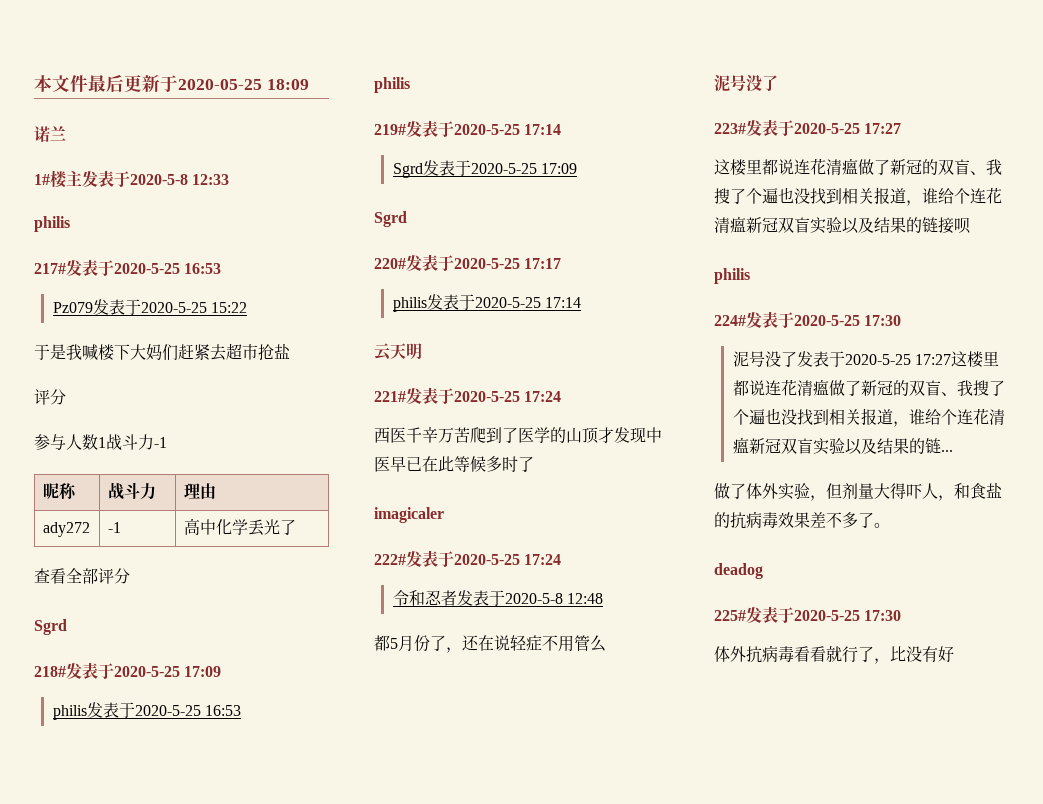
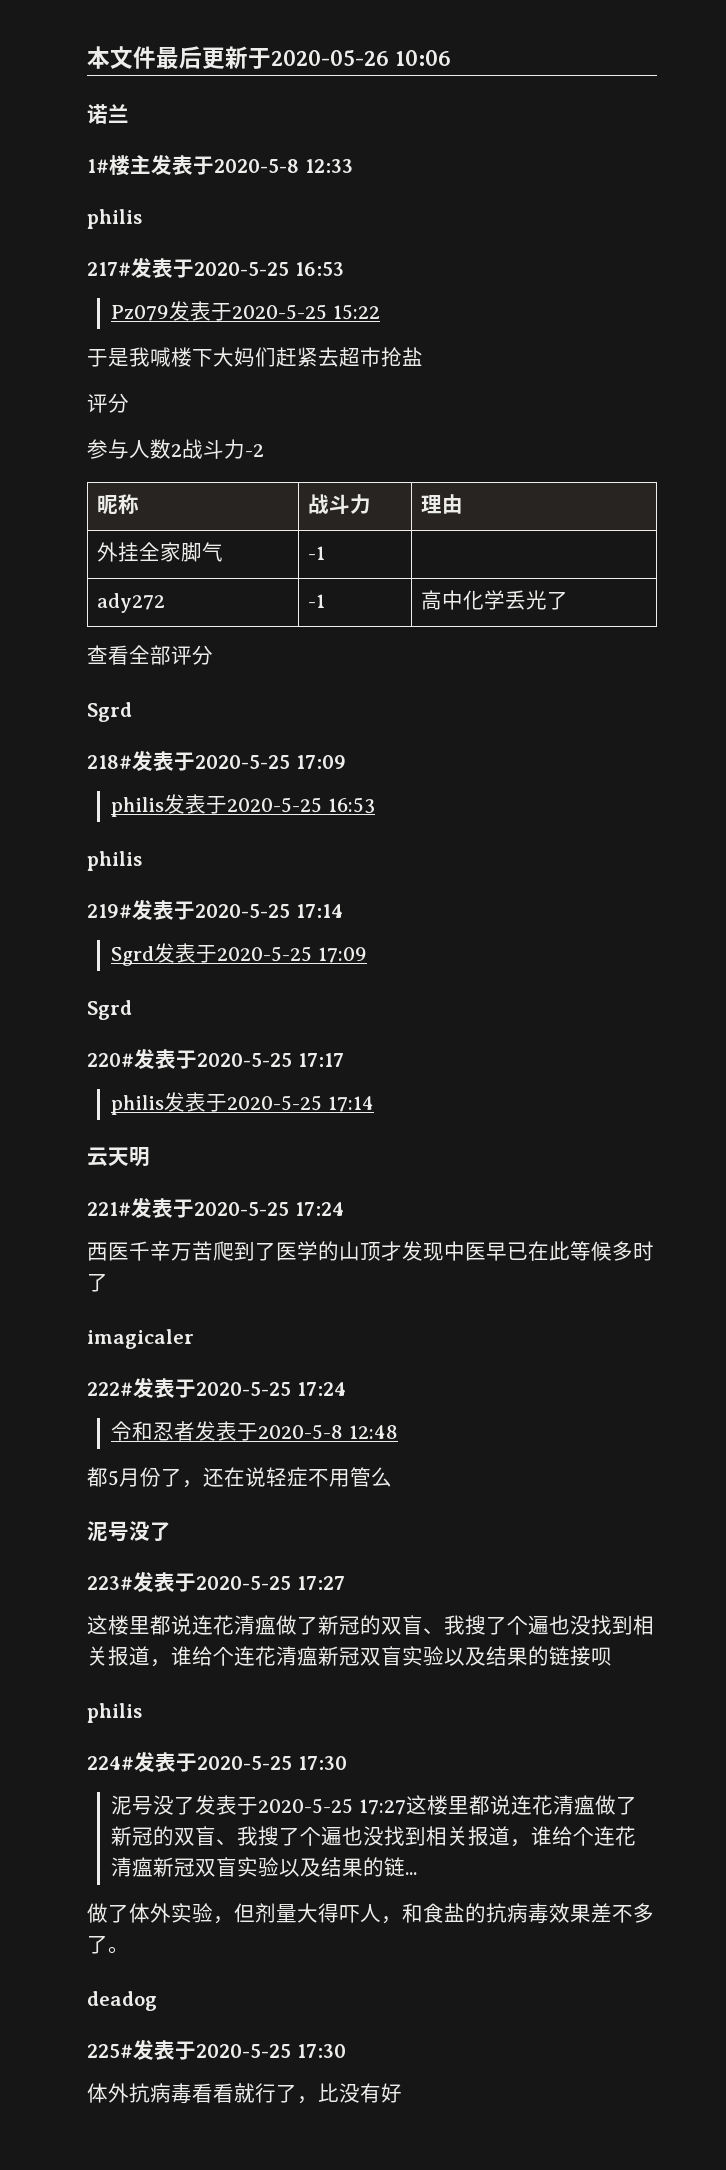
[178,79,309,90] 2020-05-25 18:09 -> [271,50,452,66] 2020-05-26 10:06
[98,434,167,451] 1战斗力-1 -> [171,439,264,459] 2战斗力-2
(216, 491) none -> [96,542,223,562] [307,546,325,560] // 外挂全家脚气 | -1 |

